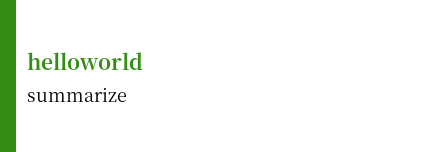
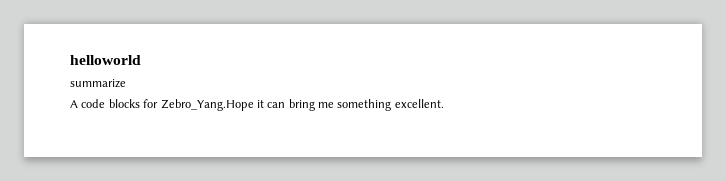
(127, 94) none -> [70,99,444,111] // A code blocks for Zebro_Yang.Hope it can bring me something excellent.

